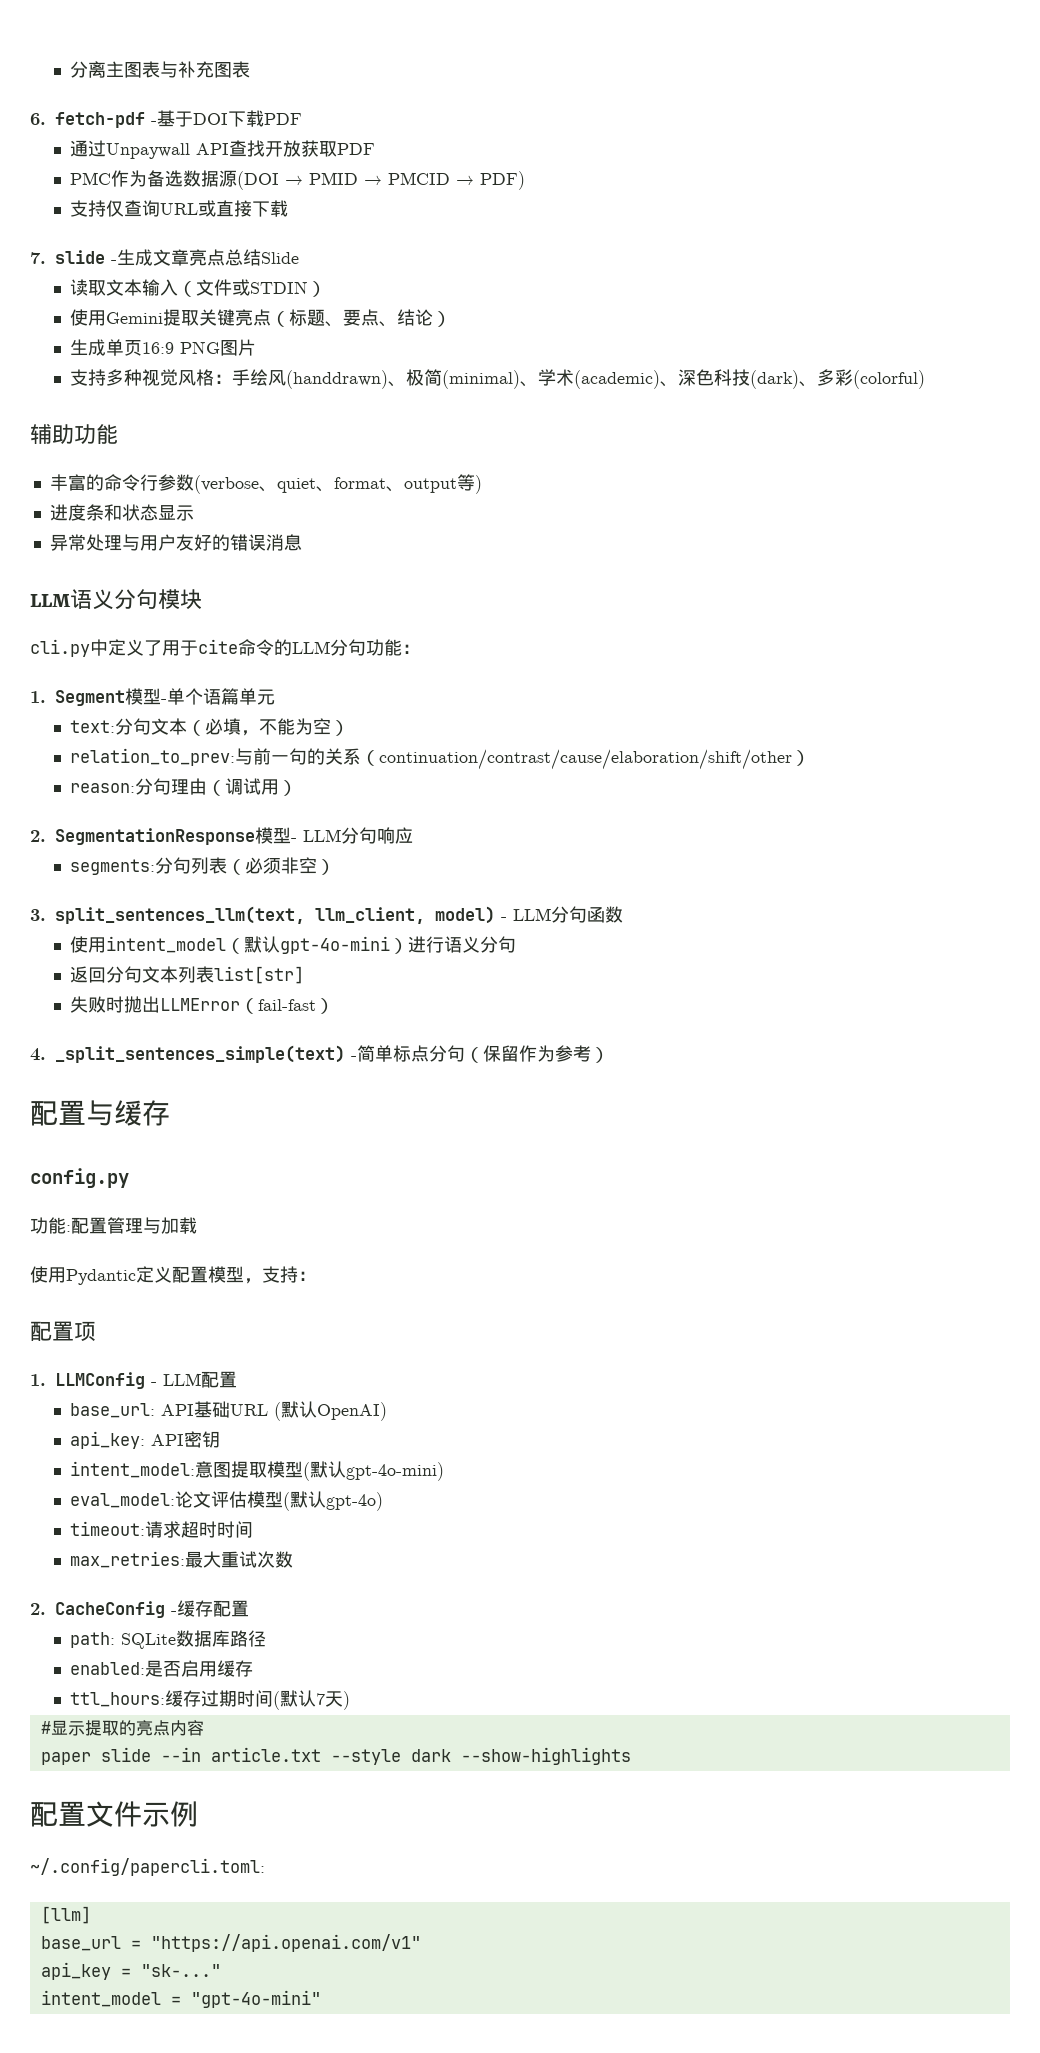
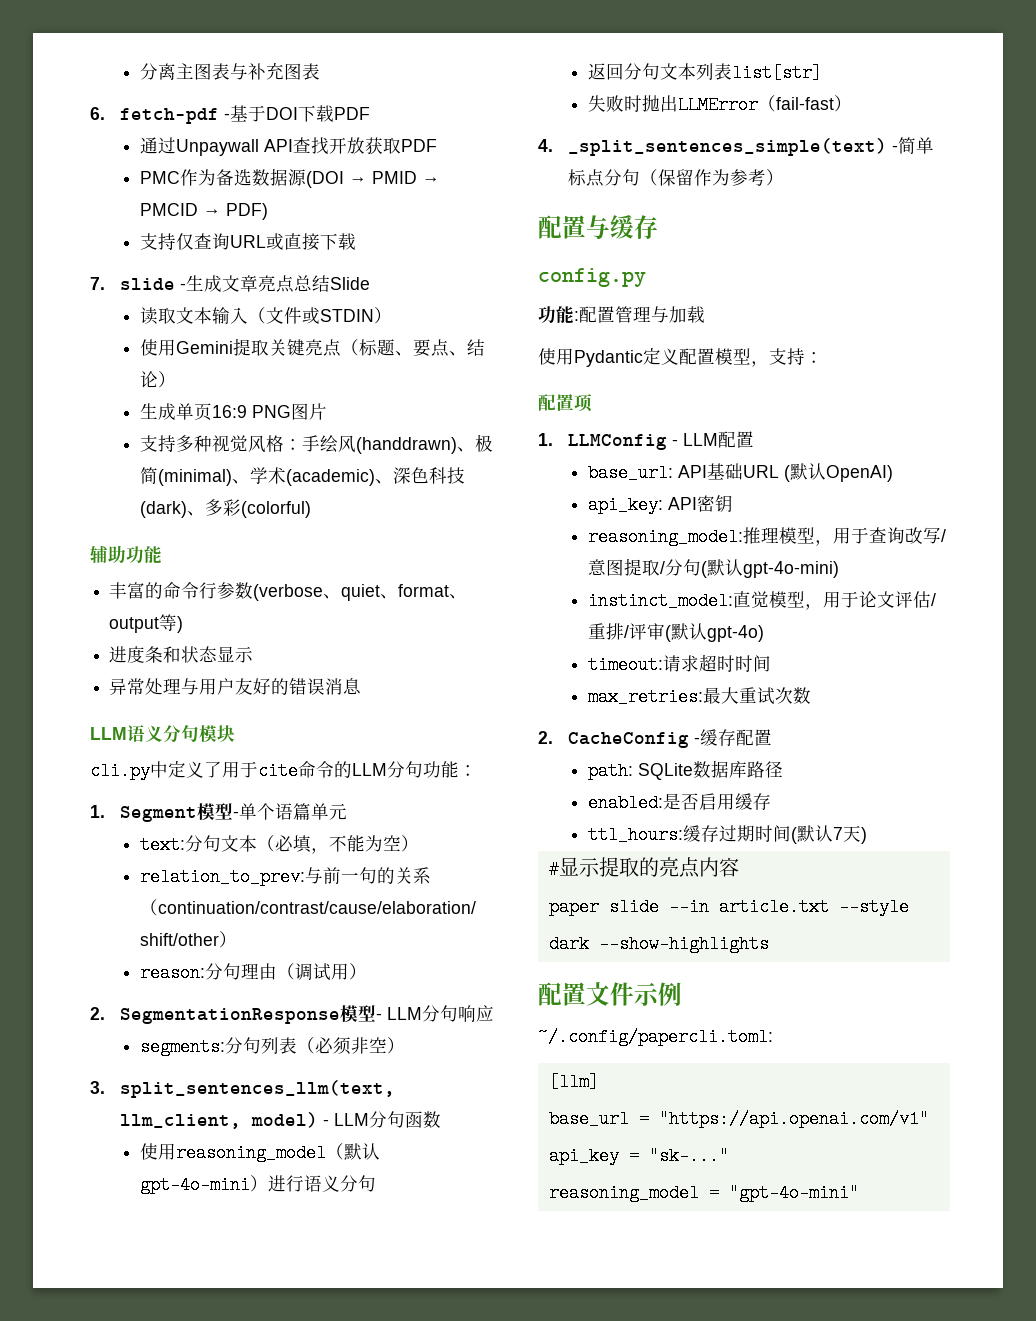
[106,936,227,953] intent_model -> [175,1144,326,1162] reasoning_model
[70,1461,445,1481] [70,1491,284,1508] intent_model:意图提取模型(默认gpt-4o-mini) // eval_model:论文评估模型 -> [587,527,946,546] [587,558,839,578] [587,591,936,610] [587,623,665,640] reasoning_model:推理模型，用于查询改写/意图提取/分句(默认gpt-4o-mini) // instinct_model:直觉模型，用于论文评估/重排/评审
[40,1990,161,2007] intent_model -> [548,1184,699,1202] reasoning_model

